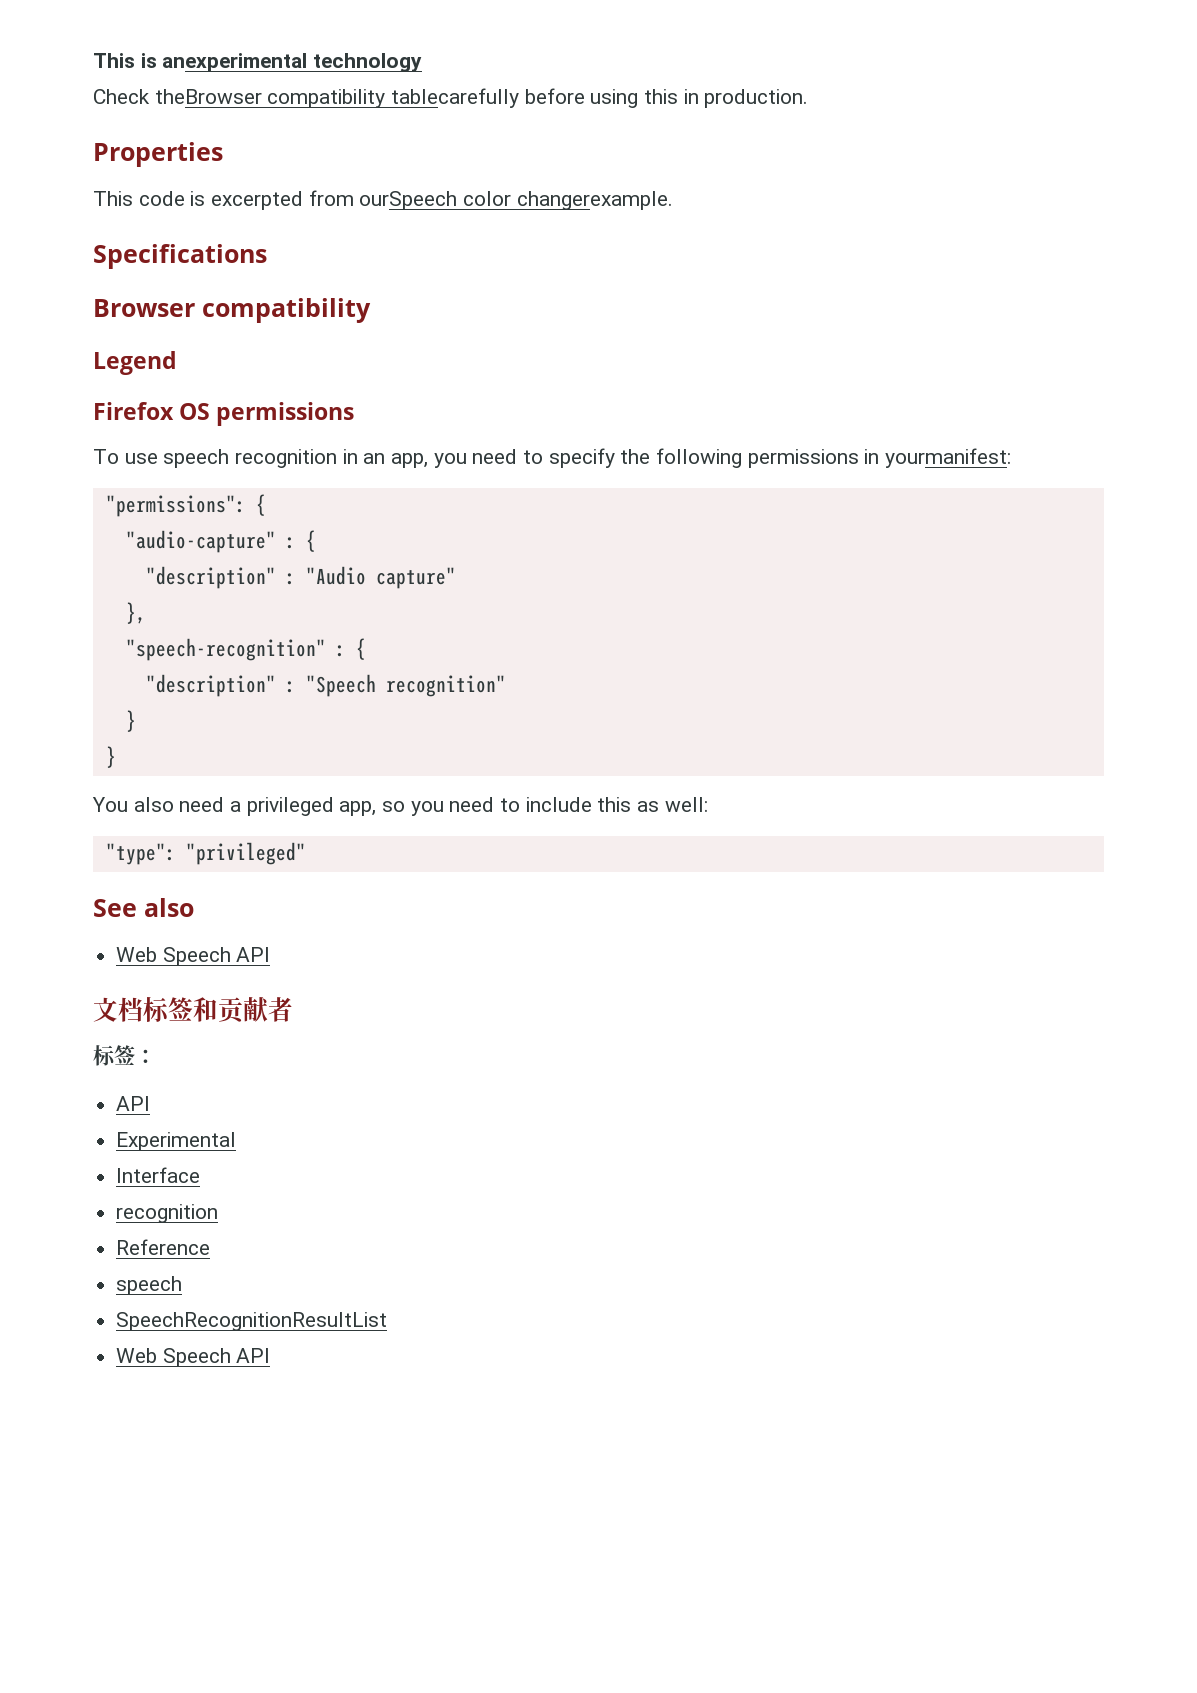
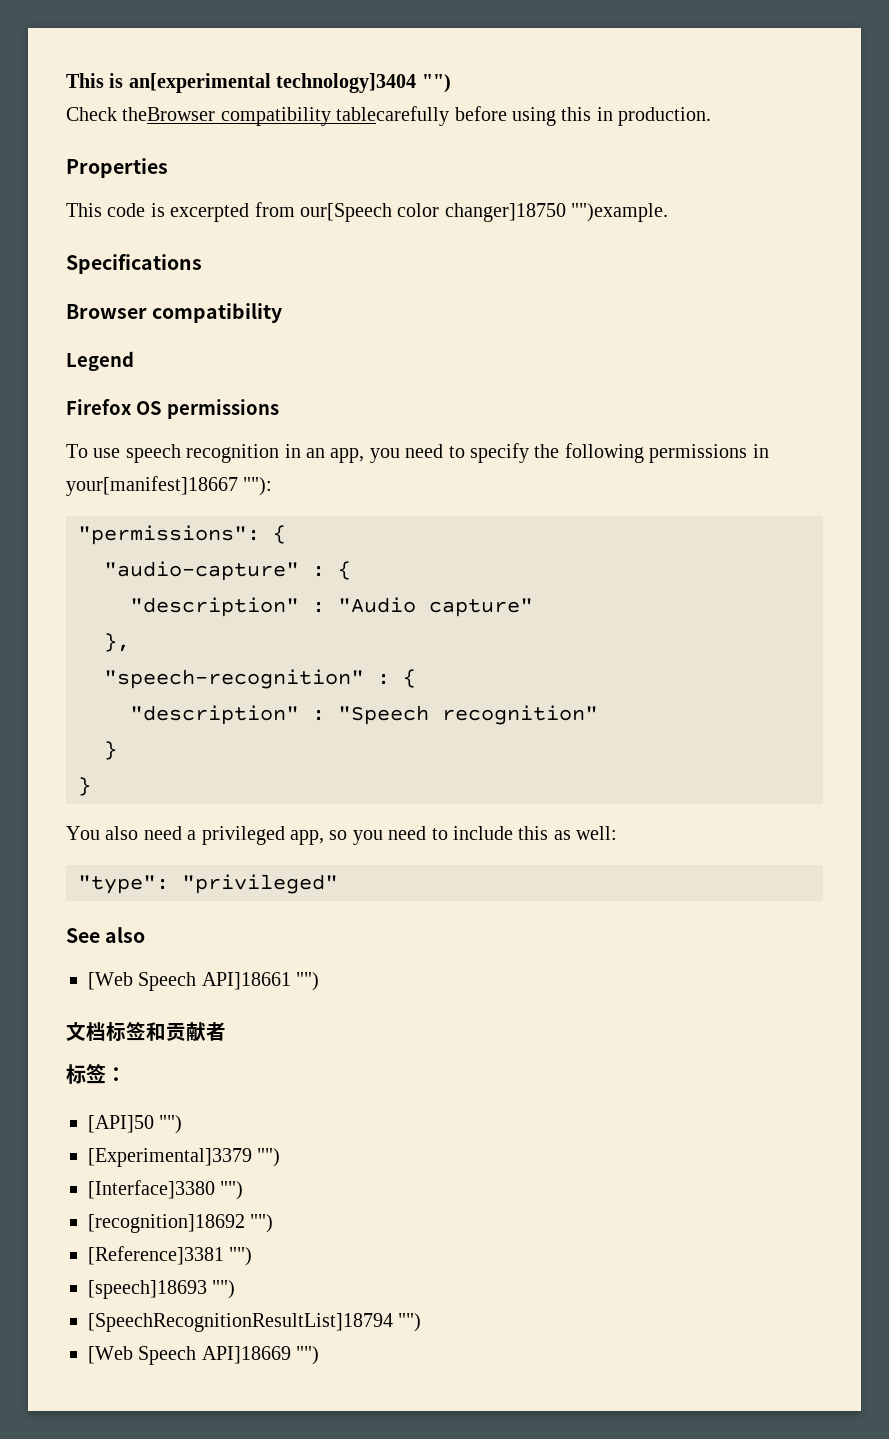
[162,53,423,72] anexperimental technology -> [128,73,451,93] an[experimental technology]3404 "")
[359,191,673,210] ourSpeech color changerexample. -> [300,203,669,222] our[Speech color changer]18750 "")example.
[885,448,1012,468] yourmanifest: -> [66,476,273,496] your[manifest]18667 ""):
[116,947,271,966] Web Speech API -> [88,972,320,991] [Web Speech API]18661 "")
[116,1096,151,1111] [116,1132,237,1151] [116,1167,201,1183] [116,1204,219,1223] [116,1239,211,1255] [116,1276,183,1295] [116,1312,388,1331] [116,1348,271,1367] API // Experimental // Interface // recognition // Reference // speech // SpeechRecognitionResultList // Web Speech API -> [88,1115,183,1134] [88,1148,281,1167] [88,1180,244,1200] [88,1214,274,1233] [88,1246,253,1266] [88,1280,236,1299] [88,1313,422,1332] [88,1346,320,1365] [API]50 "") // [Experimental]3379 "") // [Interface]3380 "") // [recognition]18692 "") // [Reference]3381 "") // [speech]18693 "") // [SpeechRecognitionResultList]18794 "") // [Web Speech API]18669 "")

